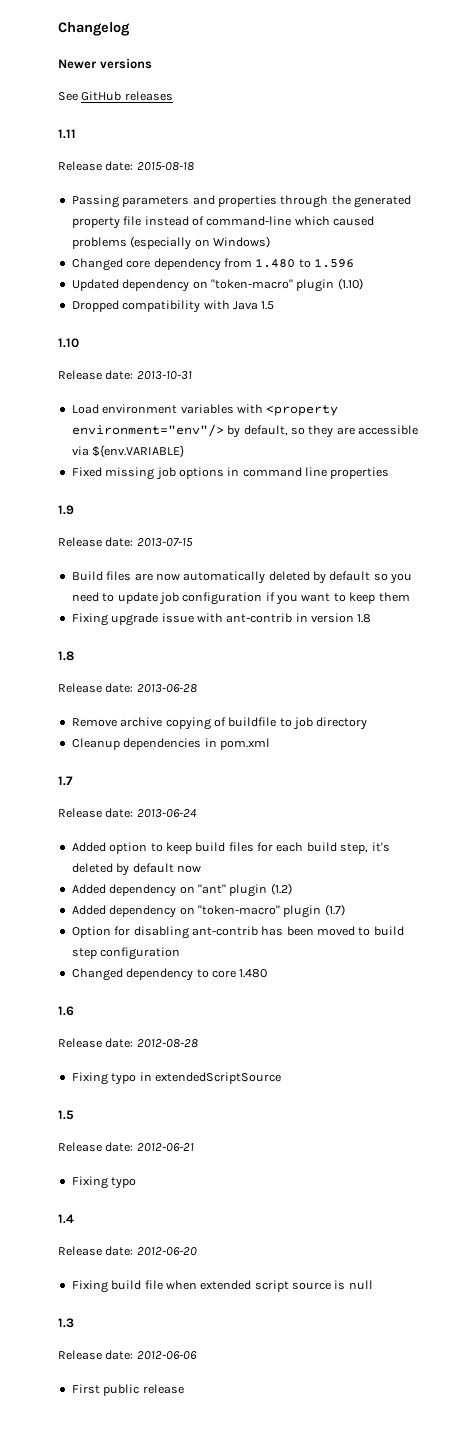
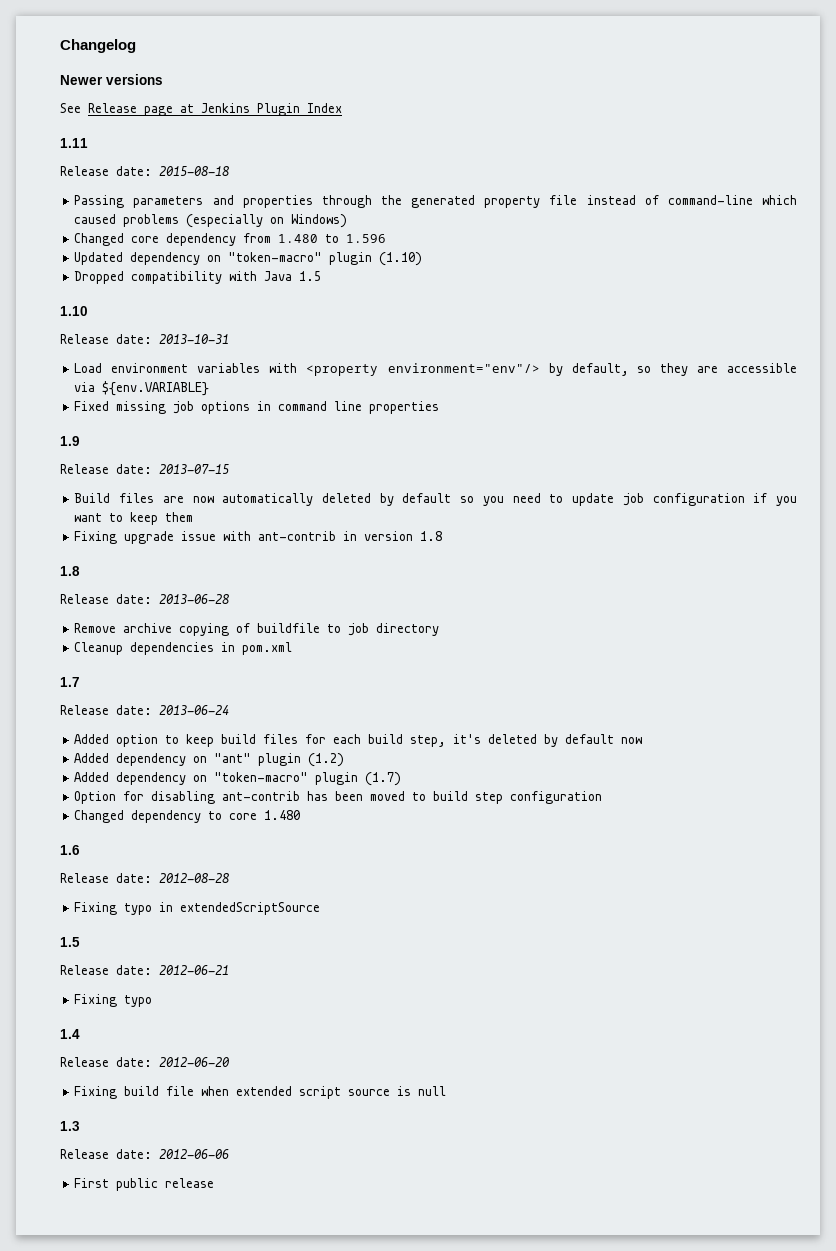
[81,91,173,101] GitHub releases -> [88,103,342,116] Release page at Jenkins Plugin Index

